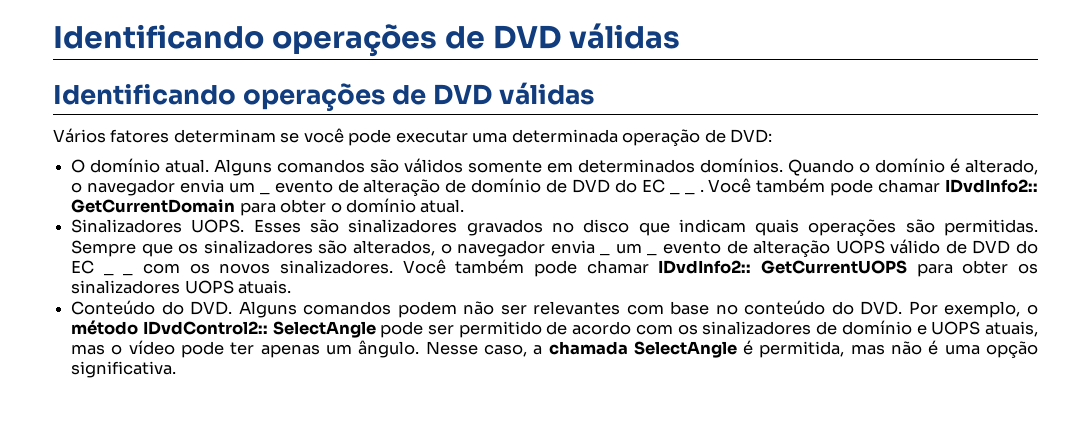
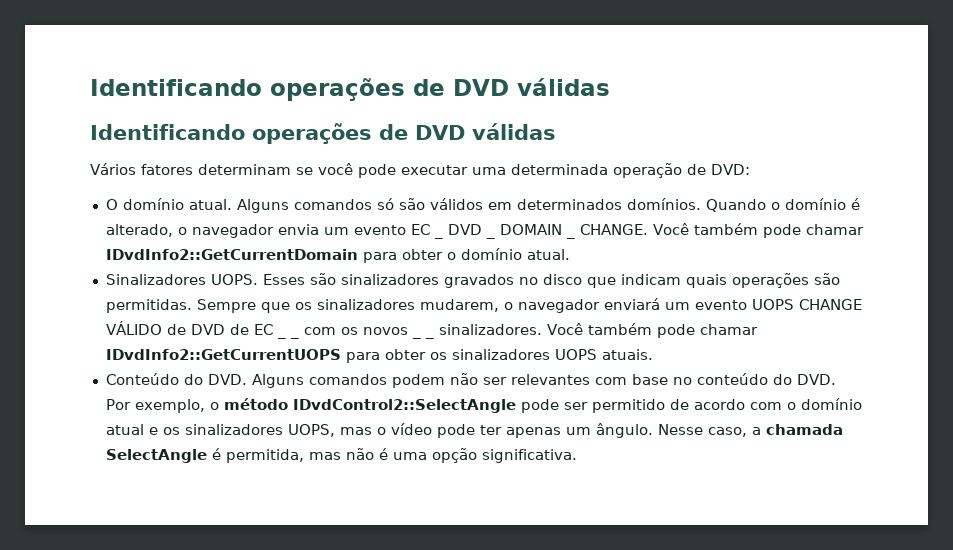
(366, 166) none -> [376,198,394,210] só
[468,160,543,173] somente -> (483, 204) none
[259,178,695,196] [699,178,1039,196] [71,199,236,213] _ evento de alteração de domínio de DVD do EC _ _ . Você também pode chamar IDvdInfo2:: GetCurrentDomain -> [353,224,430,235] [433,235,443,239] [447,224,482,235] [485,235,495,239] [499,224,562,235] [565,235,575,239] [579,223,864,238] [105,249,358,260] evento EC _ DVD _ DOMAIN _ CHANGE. Você também pode chamar IDvdInfo2::GetCurrentDomain
[318,239,1038,257] são alterados, o navegador envia _ um _ evento de alteração UOPS válido de DVD do -> [419,298,862,313] [105,321,249,335] mudarem, o navegador enviará um evento UOPS CHANGE VÁLIDO de DVD de
(271, 268) none -> [411,335,434,339] _ _
[658,260,908,274] IDvdInfo2:: GetCurrentUOPS -> [105,349,341,360] IDvdInfo2::GetCurrentUOPS
[142,321,376,338] IDvdControl2:: SelectAngle -> [292,399,516,413] IDvdControl2::SelectAngle
[677,320,1039,337] os sinalizadores de domínio e UOPS atuais, -> [786,398,862,410] [105,424,335,437] o domínio atual e os sinalizadores UOPS,

